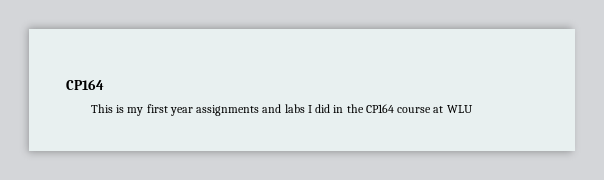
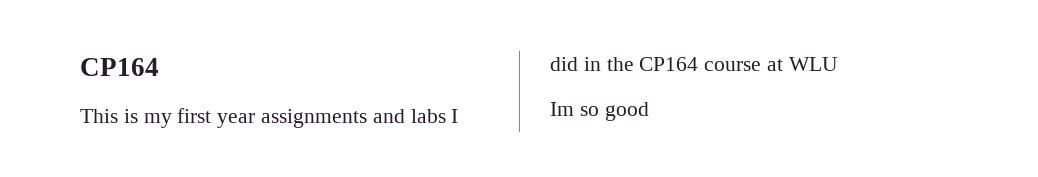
(473, 109) none -> [550,102,649,121] // Im so good

